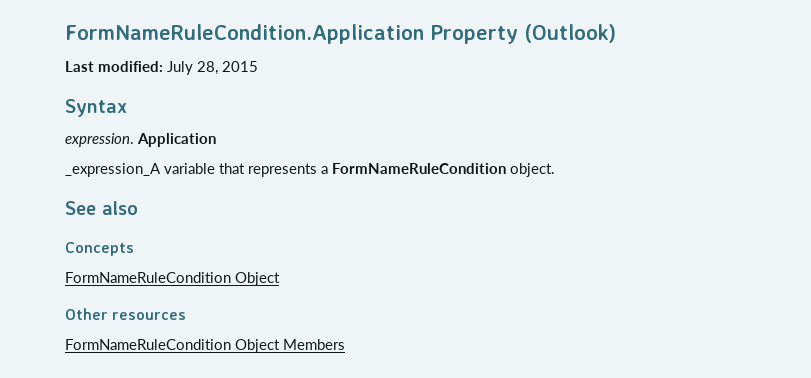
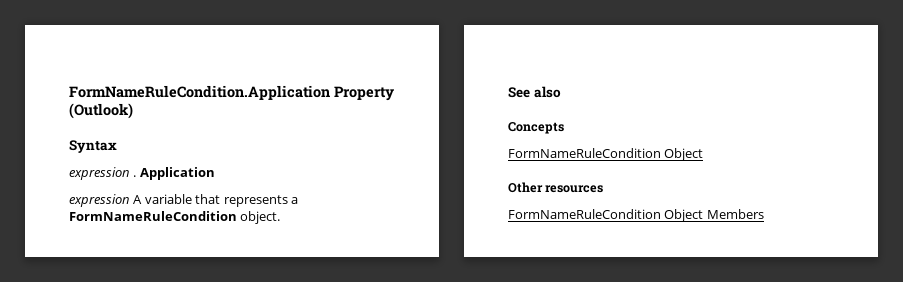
[65,61,258,75] // Last modified: July 28, 2015 -> (133, 111) none
[65,133,134,147] expression. -> [69,167,137,180] expression .
[65,163,161,177] _expression_A -> [69,194,143,207] expression A

